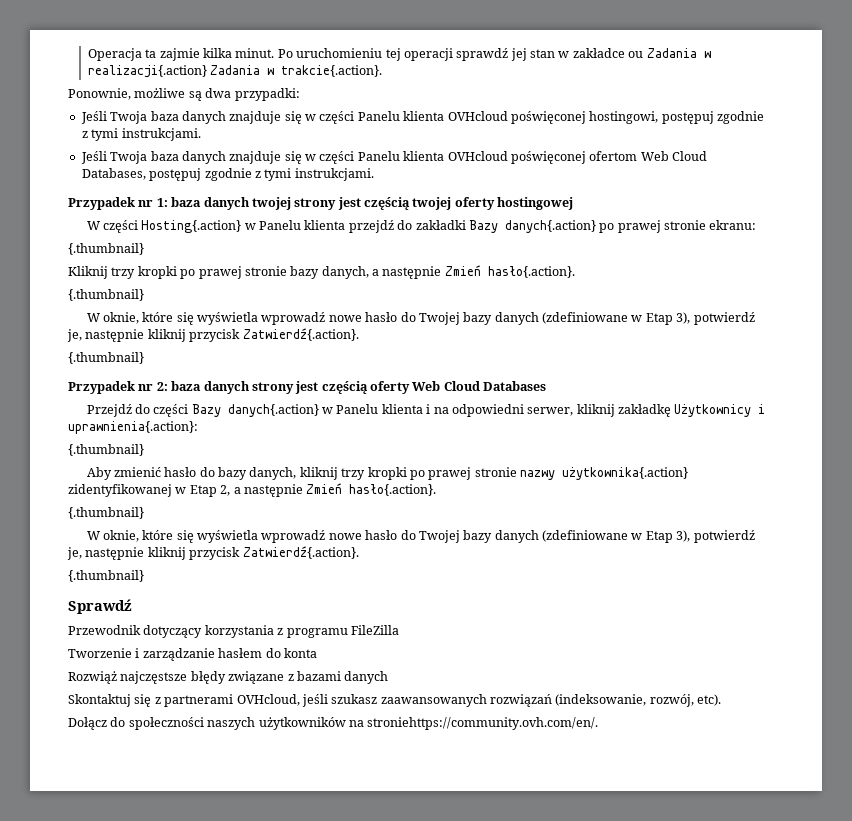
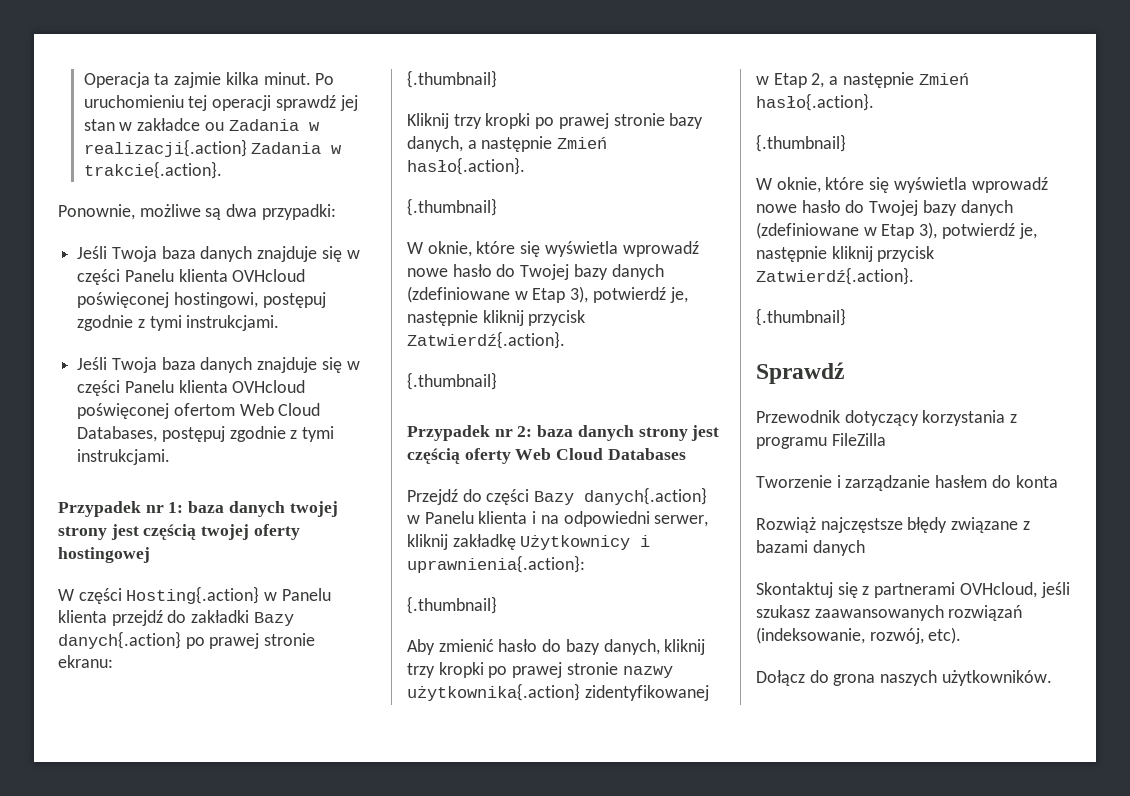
[128,717,599,730] społeczności naszych użytkowników na stroniehttps://community.ovh.com/en/. -> [833,670,1052,686] grona naszych użytkowników.

